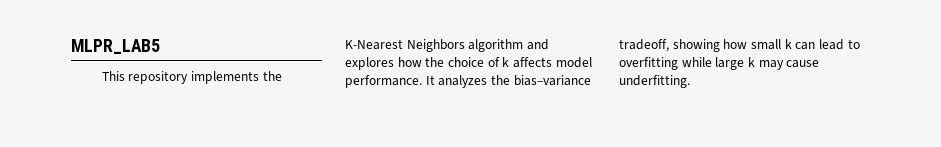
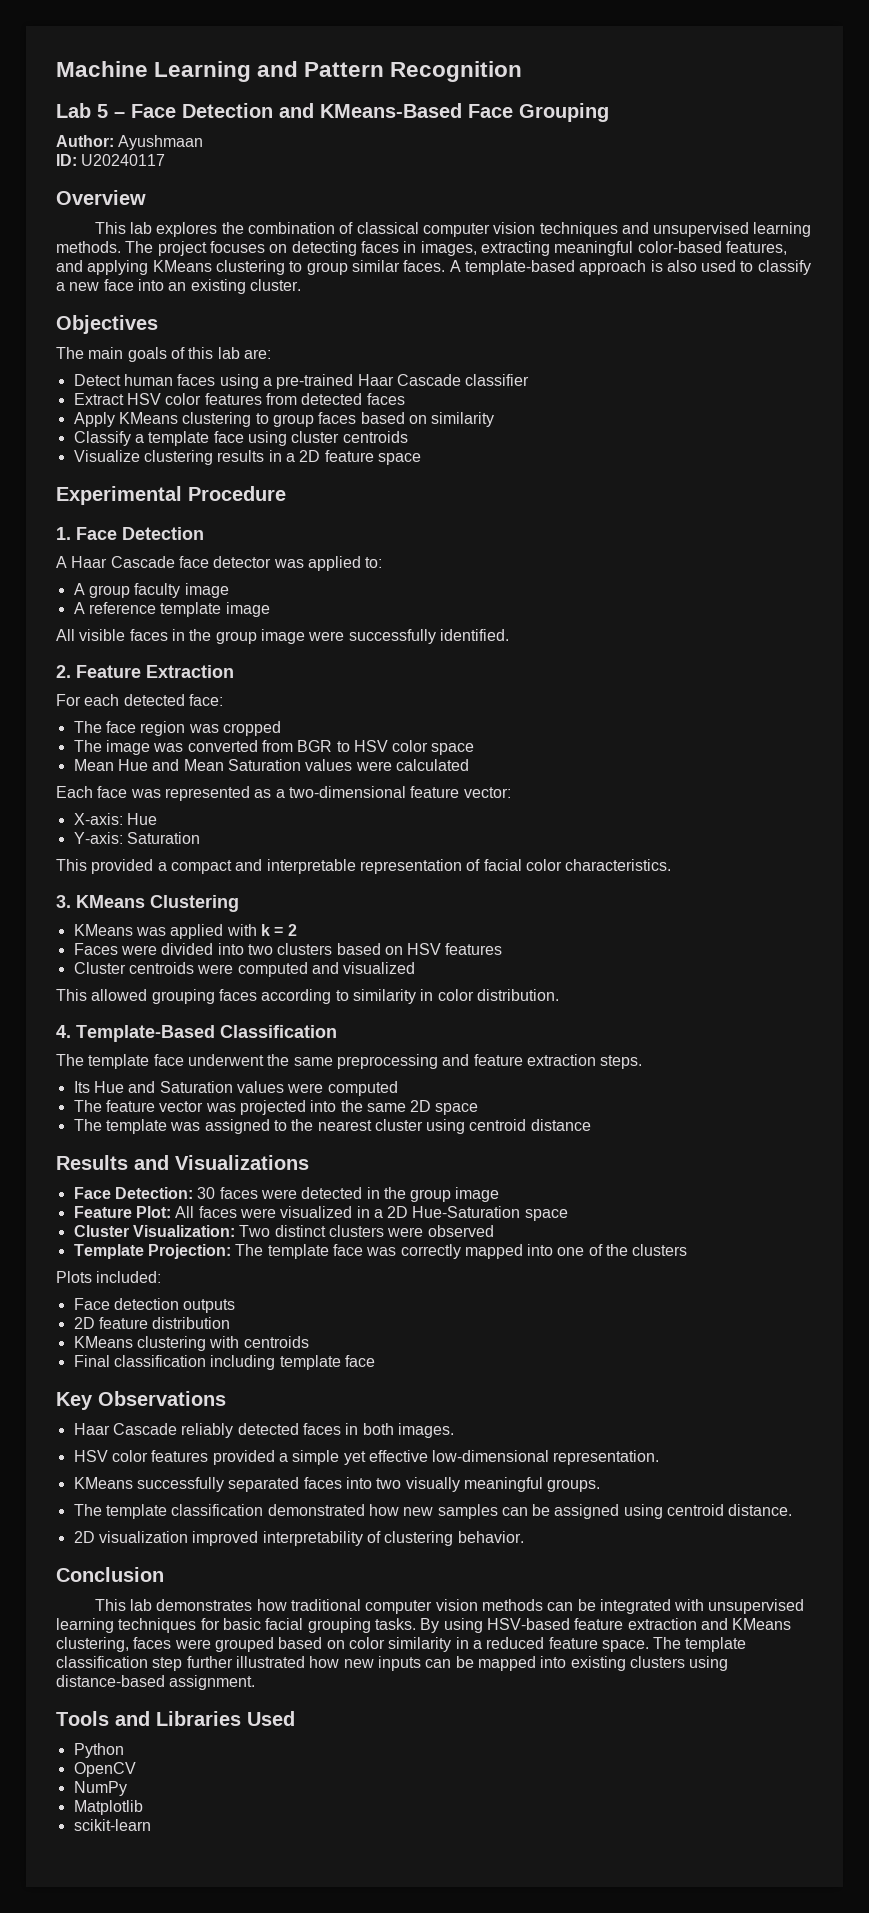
[71,39,160,54] [101,71,282,84] [345,39,549,52] [345,57,592,70] [345,75,591,88] [619,39,860,52] [619,57,820,70] [619,75,690,88] MLPR_LAB5 // This repository implements the K-Nearest Neighbors algorithm and explores how the choice of k affects model performance. It analyzes the bias–variance tradeoff, showing how small k can lead to overfitting while large k may cause underfitting. -> [56,61,523,82] [56,103,609,122] [56,135,204,150] [56,154,166,166] [56,190,146,205] [94,222,812,237] [56,241,787,256] [56,260,811,275] [56,279,301,294] [56,315,158,334] [56,347,271,362] [73,374,530,389] [73,393,405,405] [73,412,495,427] [73,431,408,446] [73,450,421,465] [56,486,286,505] [56,527,204,540] [56,556,383,571] [73,583,229,598] [73,602,270,617] [56,629,509,644] [56,665,234,678] [56,694,223,706] [73,721,281,736] [73,740,475,755] [73,759,469,771] [56,786,511,801] [73,813,157,825] [73,832,200,844] [56,859,672,874] [56,895,239,912] [73,924,297,939] [73,943,503,955] [73,962,416,977] [56,989,559,1004] [56,1025,337,1042] [56,1054,643,1069] [73,1081,398,1096] [73,1100,479,1115] [73,1119,591,1134] [56,1155,309,1170] [73,1187,500,1202] [73,1206,568,1221] [73,1225,494,1237] [73,1244,688,1259] [56,1271,162,1283] [73,1298,236,1313] [73,1317,231,1329] [73,1336,309,1351] [73,1355,375,1370] [56,1391,226,1410] [73,1423,454,1438] [73,1450,660,1465] [73,1477,601,1492] [73,1504,793,1519] [73,1531,524,1546] [56,1567,164,1582] [94,1599,805,1614] [56,1618,792,1633] [56,1637,747,1652] [56,1656,729,1671] [56,1675,256,1690] [56,1711,295,1726] [73,1743,124,1758] [73,1762,136,1777] [73,1781,127,1796] [73,1800,143,1815] [73,1819,151,1831] Machine Learning and Pattern Recognition // Lab 5 – Face Detection and KMeans-Based Face Grouping // Author: Ayushmaan // ID: U20240117 // Overview // This lab explores the combination of classical computer vision techniques and unsupervised learning methods. The project focuses on detecting faces in images, extracting meaningful color-based features, and applying KMeans clustering to group similar faces. A template-based approach is also used to classify a new face into an existing cluster. // Objectives // The main goals of this lab are: // Detect human faces using a pre-trained Haar Cascade classifier // Extract HSV color features from detected faces // Apply KMeans clustering to group faces based on similarity // Classify a template face using cluster centroids // Visualize clustering results in a 2D feature space // Experimental Procedure // 1. Face Detection // A Haar Cascade face detector was applied to: // A group faculty image // A reference template image // All visible faces in the group image were successfully identified. // 2. Feature Extraction // For each detected face: // The face region was cropped // The image was converted from BGR to HSV color space // Mean Hue and Mean Saturation values were calculated // Each face was represented as a two-dimensional feature vector: // X-axis: Hue // Y-axis: Saturation // This provided a compact and interpretable representation of facial color characteristics. // 3. KMeans Clustering // KMeans was applied with k = 2 // Faces were divided into two clusters based on HSV features // Cluster centroids were computed and visualized // This allowed grouping faces according to similarity in color distribution. // 4. Template-Based Classification // The template face underwent the same preprocessing and feature extraction steps. // Its Hue and Saturation values were computed // The feature vector was projected into the same 2D space // The template was assigned to the nearest cluster using centroid distance // Results and Visualizations // Face Detection: 30 faces were detected in the group image // Feature Plot: All faces were visualized in a 2D Hue-Saturation space // Cluster Visualization: Two distinct clusters were observed // Template Projection: The template face was correctly mapped into one of the clusters // Plots included: // Face detection outputs // 2D feature distribution // KMeans clustering with centroids // Final classification including template face // Key Observations // Haar Cascade reliably detected faces in both images. // HSV color features provided a simple yet effective low-dimensional representation. // KMeans successfully separated faces into two visually meaningful groups. // The template classification demonstrated how new samples can be assigned using centroid distance. // 2D visualization improved interpretability of clustering behavior. // Conclusion // This lab demonstrates how traditional computer vision methods can be integrated with unsupervised learning techniques for basic facial grouping tasks. By using HSV-based feature extraction and KMeans clustering, faces were grouped based on color similarity in a reduced feature space. The template classification step further illustrated how new inputs can be mapped into existing clusters using distance-based assignment. // Tools and Libraries Used // Python // OpenCV // NumPy // Matplotlib // scikit-learn

